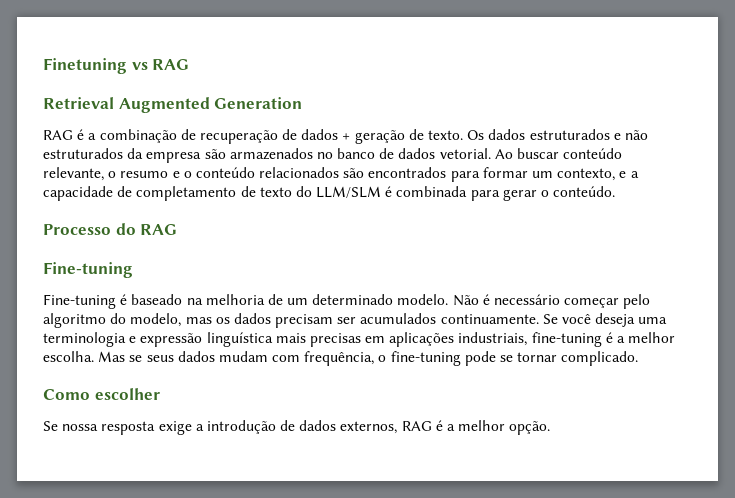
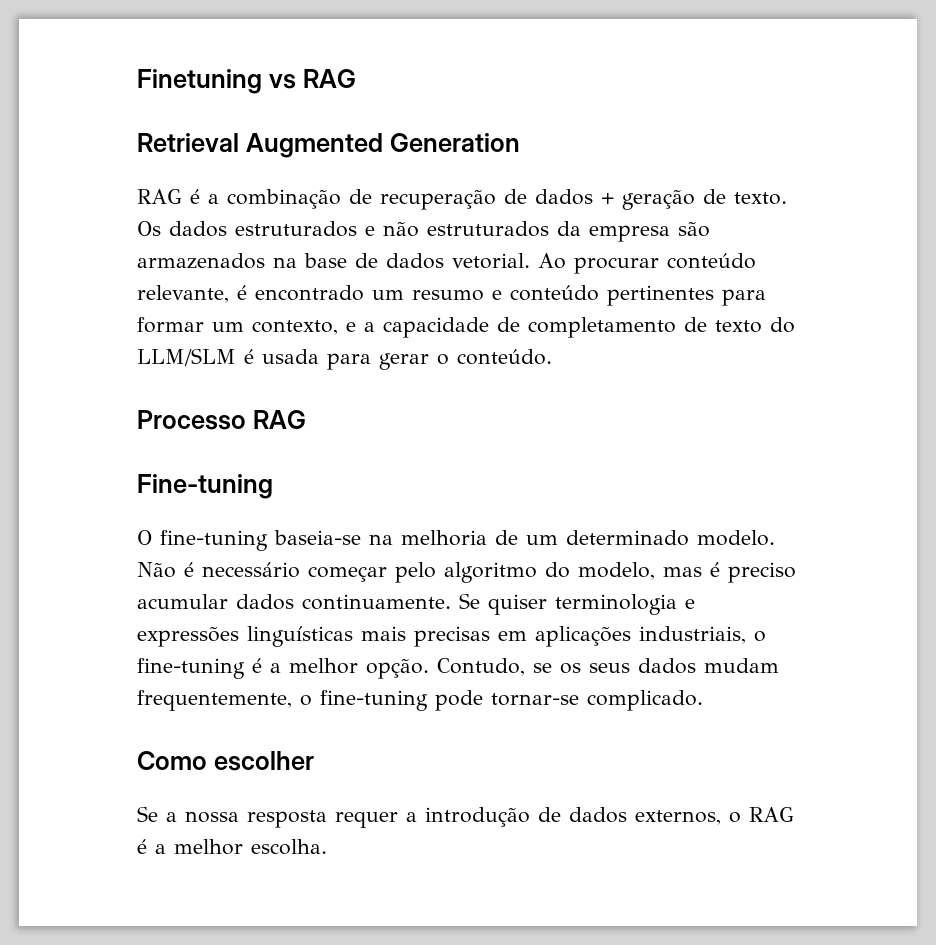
[316,148,376,159] no banco -> [273,253,347,268] na base
[517,148,560,159] buscar -> [574,257,659,274] procurar
[108,167,447,178] o resumo e o conteúdo relacionados são encontrados -> [237,285,714,306] é encontrado um resumo e conteúdo pertinentes
[396,186,468,197] combinada -> [262,349,319,364] usada
[115,223,136,235] do -> (246, 420) none
[43,294,183,309] Fine-tuning é baseado -> [137,530,361,551] O fine-tuning baseia-se
[215,313,668,328] [43,332,273,347] os dados precisam ser acumulados continuamente. Se você deseja uma terminologia e expressão linguística -> [710,562,796,583] [137,593,695,615] [137,626,353,647] é preciso acumular dados continuamente. Se quiser terminologia e expressões linguísticas
(528, 339) none -> [754,631,766,642] o
[43,351,143,362] escolha. Mas se -> [366,658,581,679] opção. Contudo, se os
[272,351,375,366] com frequência, -> [137,690,292,711] frequentemente,
[500,352,558,362] se tornar -> [491,693,579,706] tornar-se
(58, 426) none -> [166,812,177,822] a
[158,421,192,435] exige -> [335,811,398,828] requer
(398, 427) none -> [729,812,741,823] o
[509,420,551,435] opção. -> [251,839,327,855] escolha.

